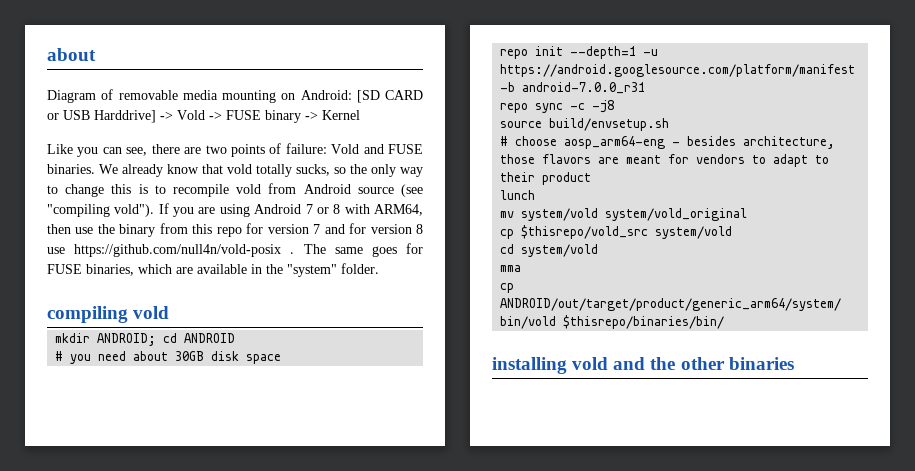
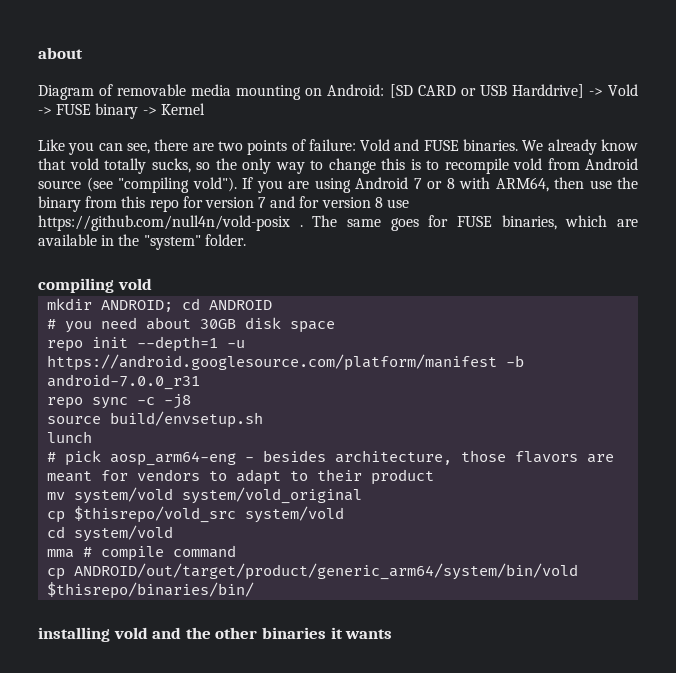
[500,136,558,146] // # choose -> [47,431,93,443] [47,450,102,466] // lunch // # pick
[500,190,536,200] // lunch -> (435, 477) none
(522, 268) none -> [83,545,237,561] # compile command
(794, 363) none -> [330,627,393,639] it wants

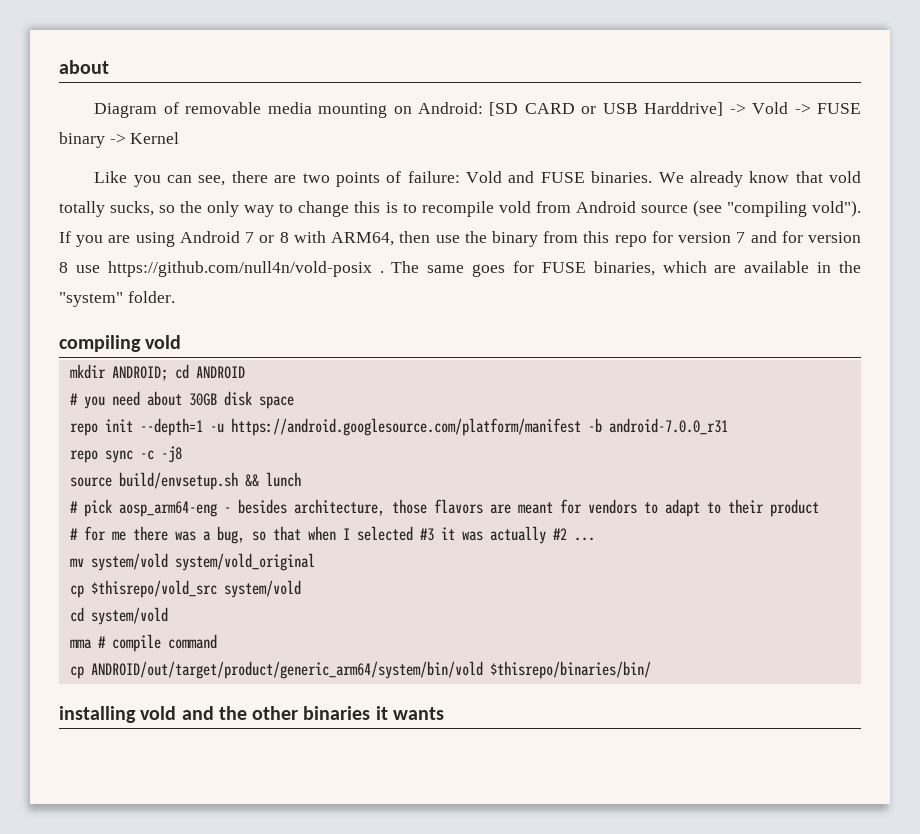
(264, 419) // -> [244,474,259,487] &&
(435, 477) none -> [69,526,595,544] // # for me there was a bug, so that when I selected #3 it was actually #2 ...

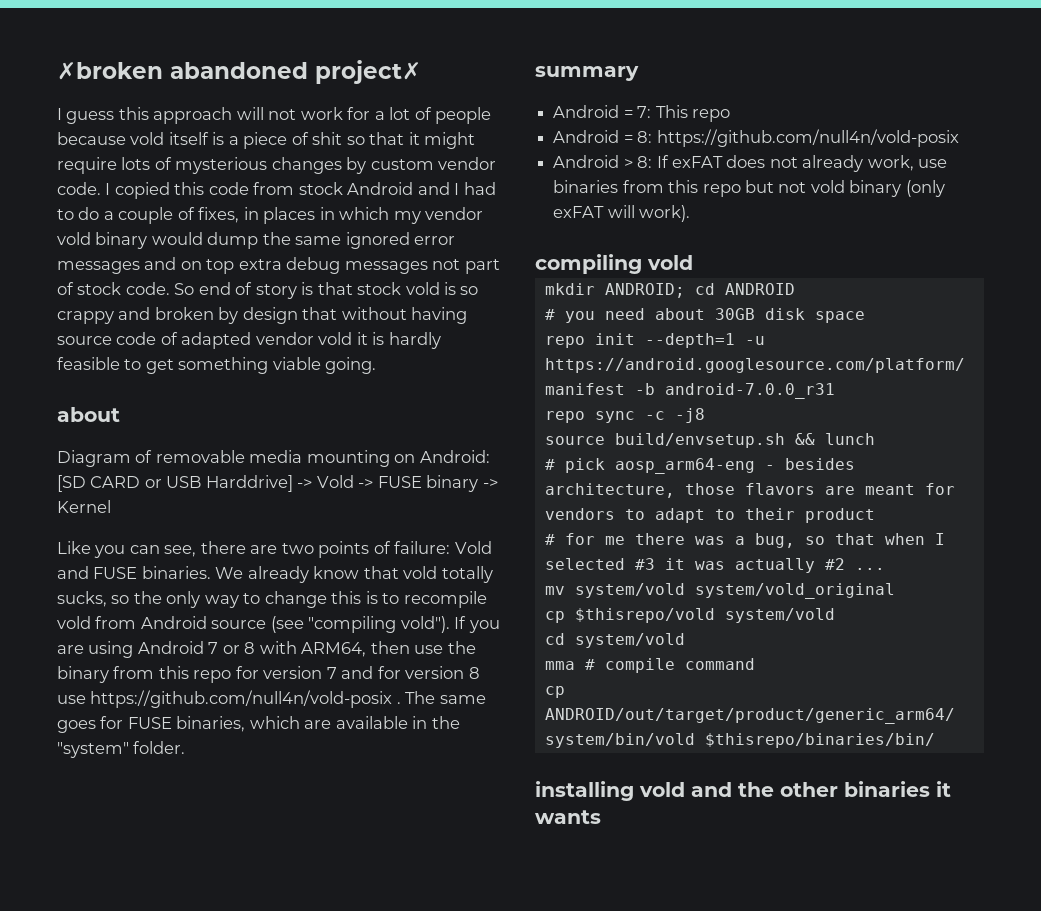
(59, 67) none -> [57,60,421,84] [57,107,492,124] [57,132,476,149] [57,157,497,174] [57,182,496,199] [57,207,484,224] [57,232,456,249] [57,257,500,274] [57,282,479,299] [57,307,468,324] [57,332,441,349] [57,357,377,374] ✗broken abandoned project✗ // I guess this approach will not work for a lot of people because vold itself is a piece of shit so that it might require lots of mysterious changes by custom vendor code. I copied this code from stock Android and I had to do a couple of fixes, in places in which my vendor vold binary would dump the same ignored error messages and on top extra debug messages not part of stock code. So end of story is that stock vold is so crappy and broken by design that without having source code of adapted vendor vold it is hardly feasible to get something viable going. //
(175, 297) none -> [535,66,639,81] [553,105,730,122] [553,129,959,147] [553,155,948,172] [553,180,945,197] [553,205,691,222] // summary // Android = 7: This repo // Android = 8: https://github.com/null4n/vold-posix // Android > 8: If exFAT does not already work, use binaries from this repo but not vold binary (only exFAT will work).
[90,580,217,598] $thisrepo/vold_src -> [574,608,715,623] $thisrepo/vold

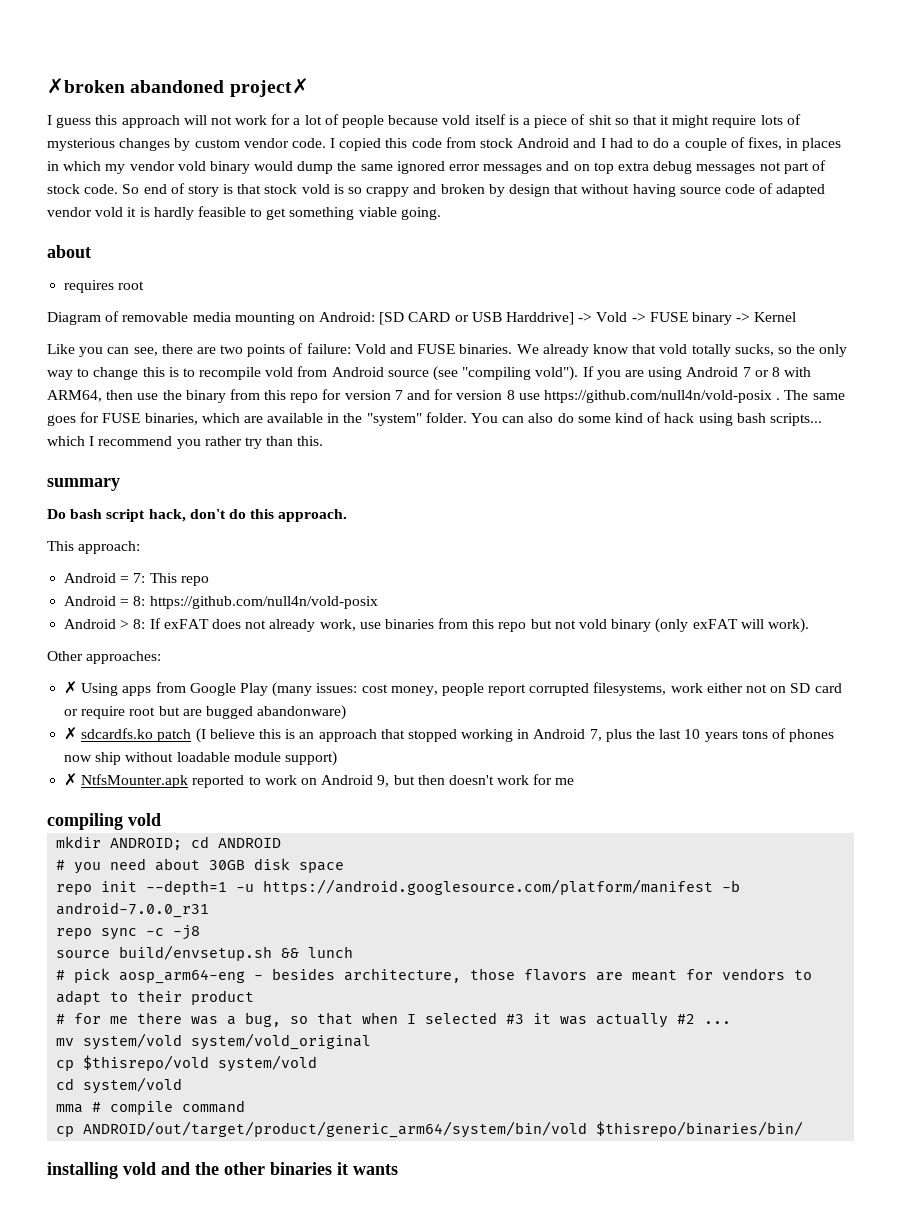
(120, 414) none -> [64,280,145,293] // requires root
[535,66,639,81] // summary -> [471,412,822,426] [47,436,324,449] [47,478,120,491] [47,509,348,522] [47,541,141,554] You can also do some kind of hack using bash scripts... which I recommend you rather try than this. // summary // Do bash script hack, don't do this approach. // This approach:
(691, 213) none -> [47,651,162,664] [64,681,842,697] [64,705,347,720] [64,727,835,743] [64,751,337,766] [64,773,575,788] // Other approaches: // ✗ Using apps from Google Play (many issues: cost money, people report corrupted filesystems, work either not on SD card or require root but are bugged abandonware) // ✗ sdcardfs.ko patch (I believe this is an approach that stopped working in Android 7, plus the last 10 years tons of phones now ship without loadable module support) // ✗ NtfsMounter.apk reported to work on Android 9, but then doesn't work for me

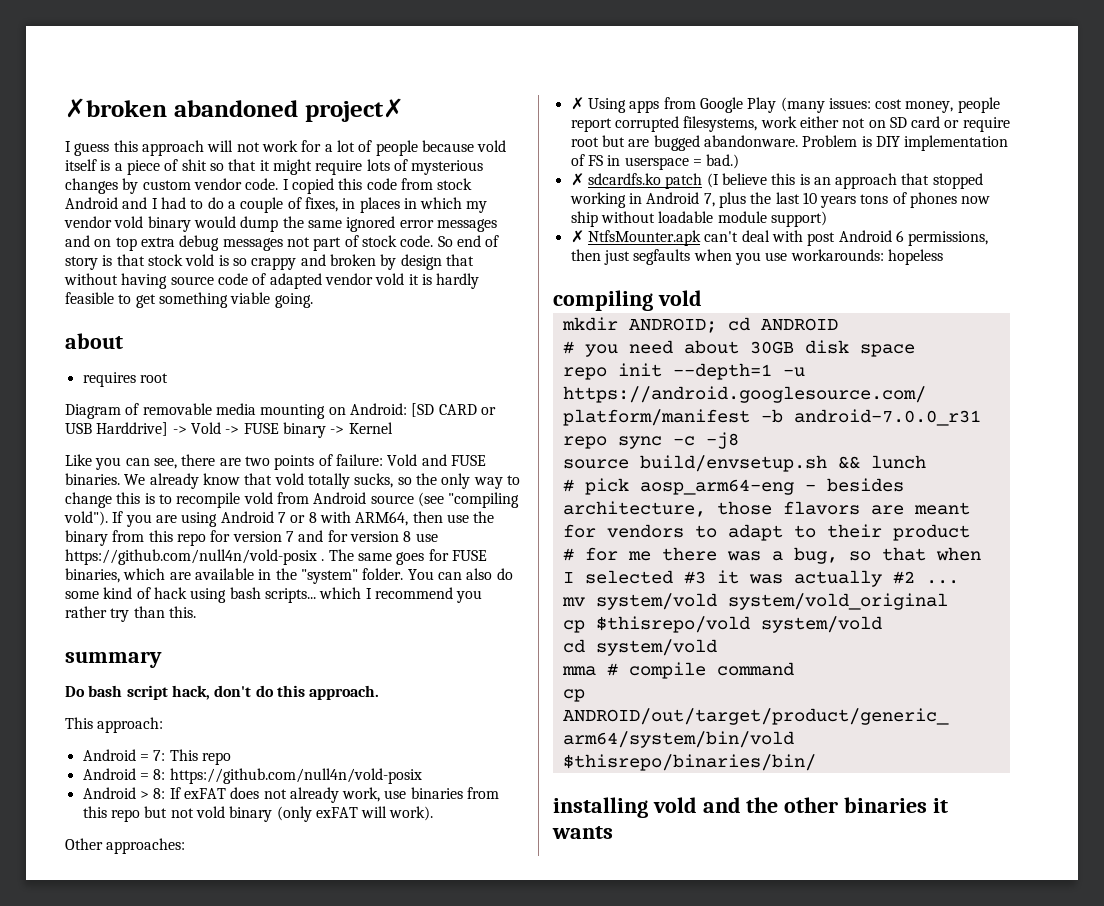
[257,705,347,720] abandonware) -> [703,135,1009,151] [570,154,740,170] abandonware. Problem is DIY implementation of FS in userspace = bad.)
[192,774,575,788] reported to work on Android 9, but then doesn't work for me -> [704,230,989,246] [570,249,943,265] can't deal with post Android 6 permissions, then just segfaults when you use workarounds: hopeless

